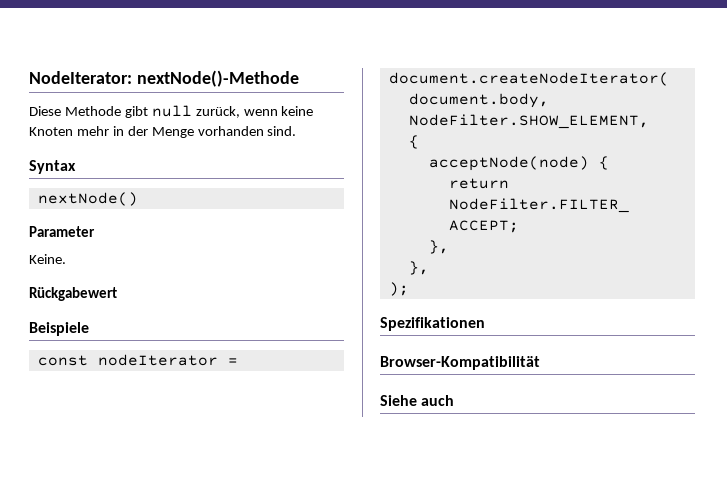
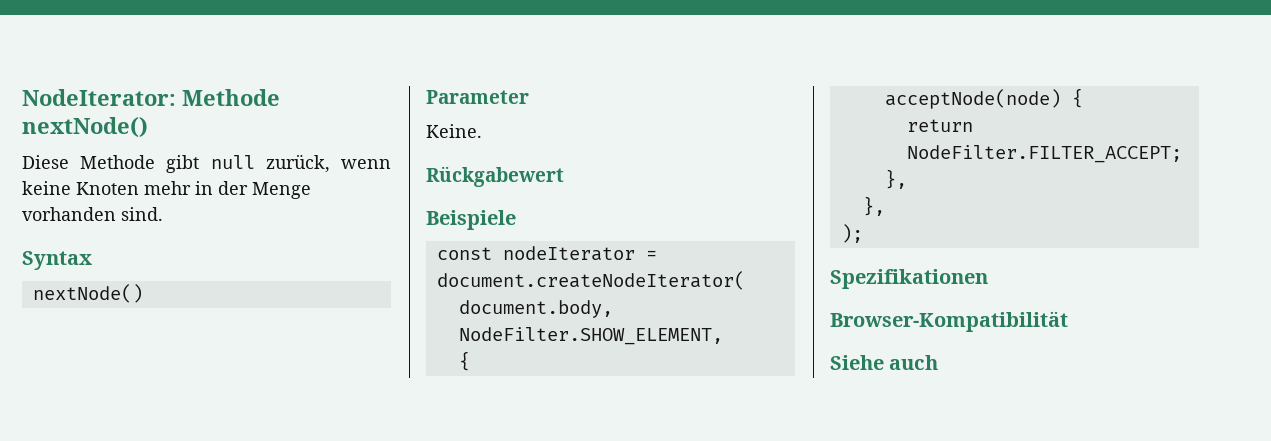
[136,70,299,87] nextNode()-Methode -> [182,89,280,106] [22,117,148,138] Methode nextNode()

